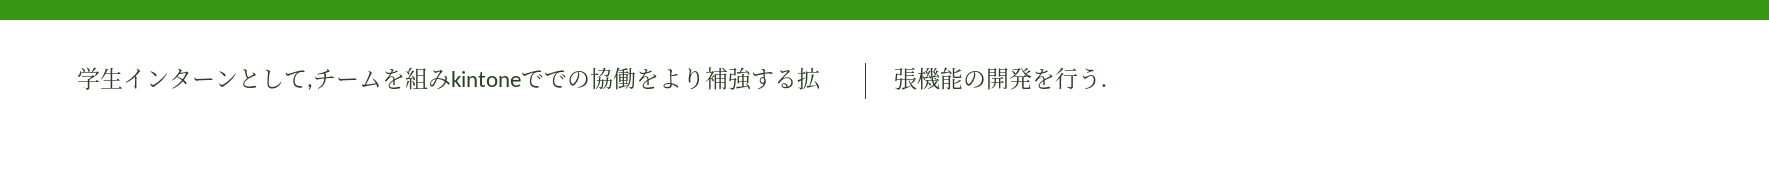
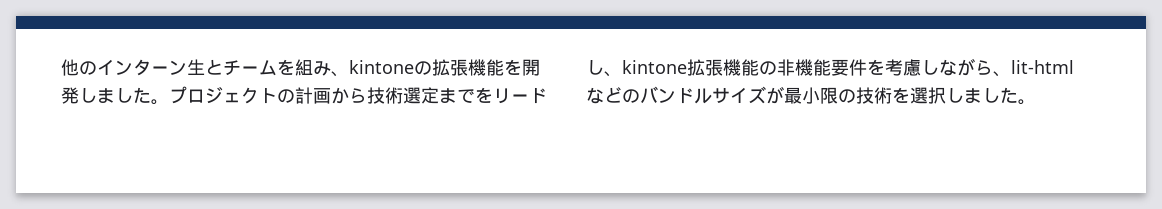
[77,67,123,90] 学生 -> [61,59,97,76] 他の
[238,69,313,90] として, -> [187,59,223,75] 生と
[451,67,1107,91] kintoneででの協働をより補強する拡張機能の開発を行う. -> [331,59,540,77] [61,86,547,105] [586,58,1074,77] [586,86,1036,105] 、kintoneの拡張機能を開発しました。プロジェクトの計画から技術選定までをリードし、kintone拡張機能の非機能要件を考慮しながら、lit-htmlなどのバンドルサイズが最小限の技術を選択しました。

